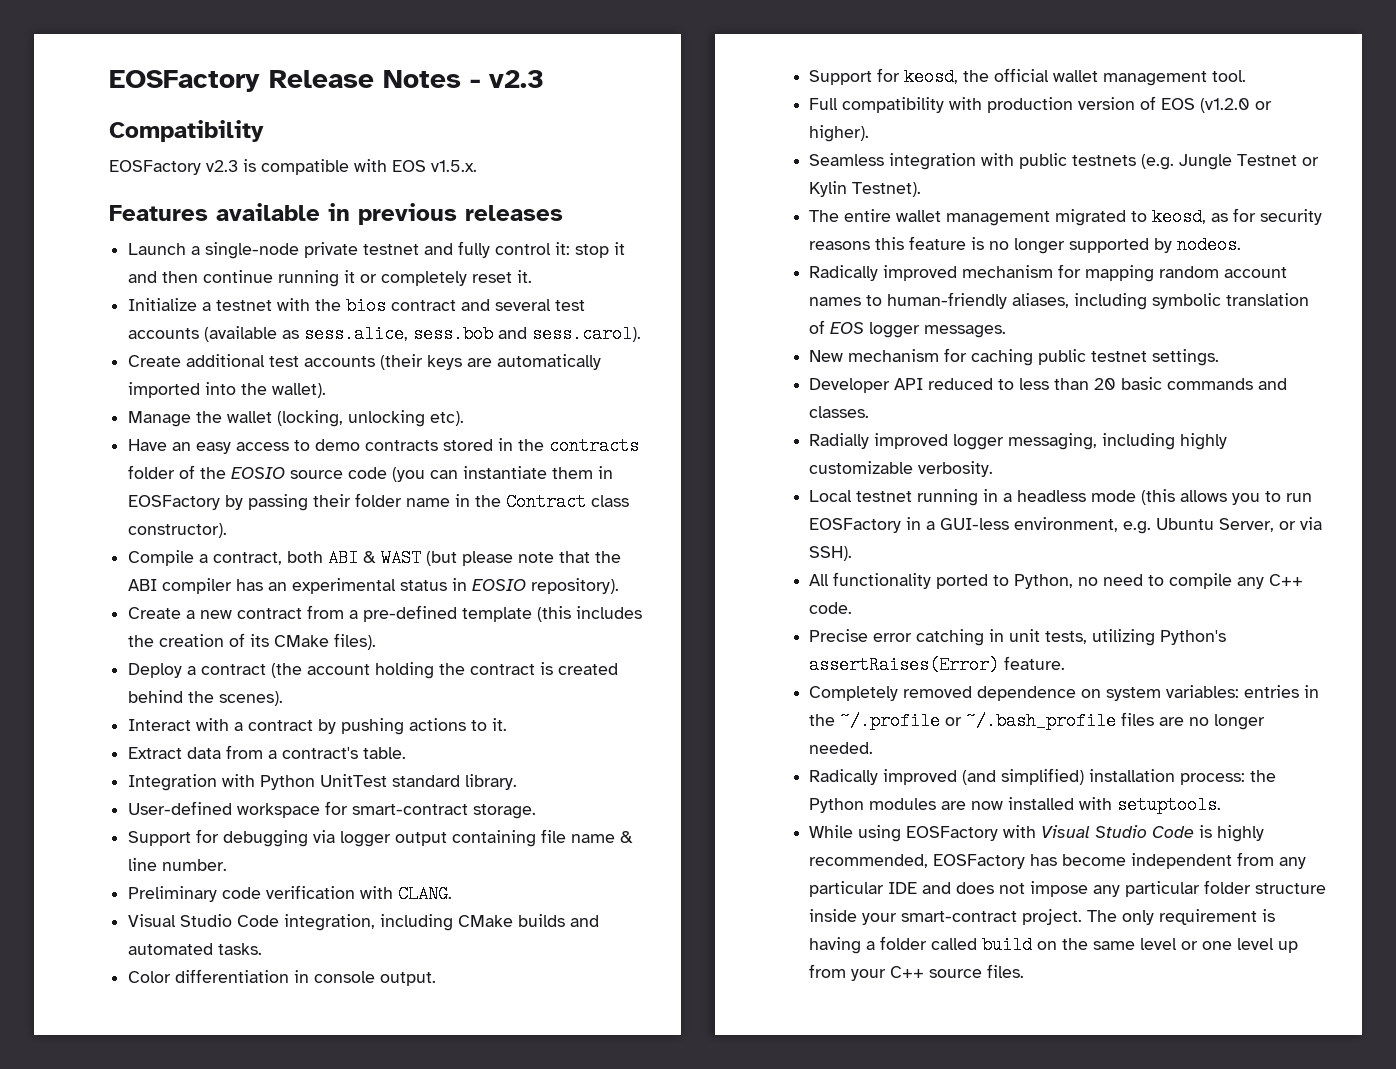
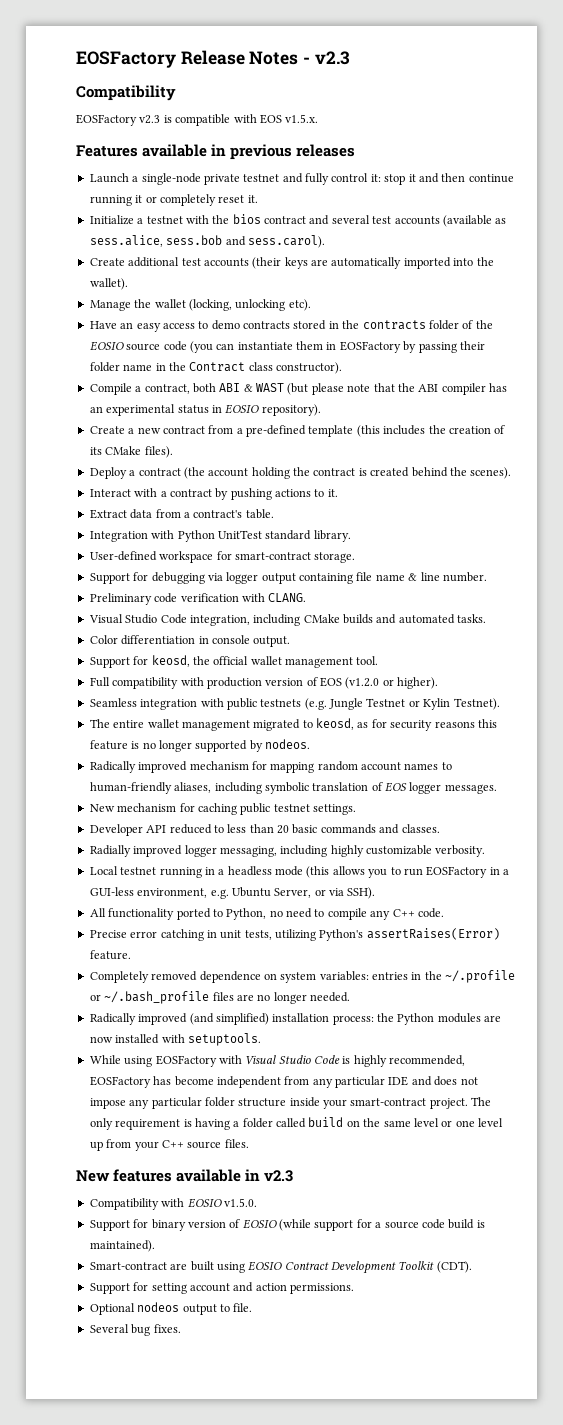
(1025, 971) none -> [76,1169,294,1182] [89,1198,257,1210] [89,1219,485,1231] [89,1240,155,1252] [89,1261,472,1274] [89,1282,354,1294] [89,1302,253,1315] [89,1324,181,1336] // New features available in v2.3 // Compatibility with EOSIO v1.5.0. // Support for binary version of EOSIO (while support for a source code build is maintained). // Smart-contract are built using EOSIO Contract Development Toolkit (CDT). // Support for setting account and action permissions. // Optional nodeos output to file. // Several bug fixes.

